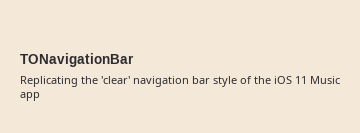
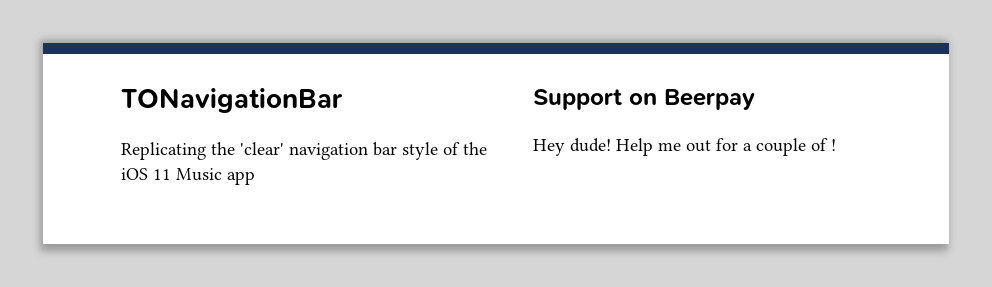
(40, 96) none -> [533,89,755,110] [533,138,836,156] // Support on Beerpay // Hey dude! Help me out for a couple of !

